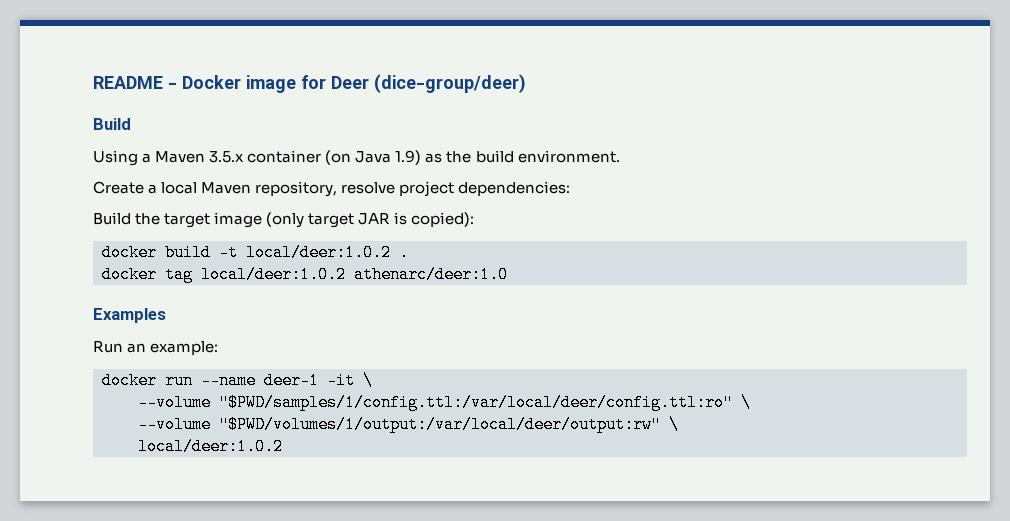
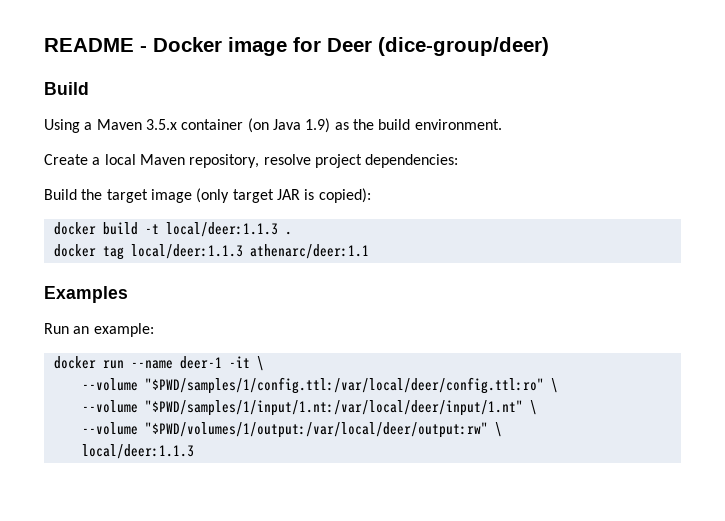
[246,244,391,261] local/deer:1.0.2 -> [165,222,278,237] local/deer:1.1.3
[201,266,508,283] local/deer:1.0.2 athenarc/deer:1.0 -> [130,244,369,259] local/deer:1.1.3 athenarc/deer:1.1
(751, 402) none -> [81,400,537,416] // --volume "$PWD/samples/1/input/1.nt:/var/local/deer/input/1.nt" \
[138,438,283,455] local/deer:1.0.2 -> [81,444,194,459] local/deer:1.1.3

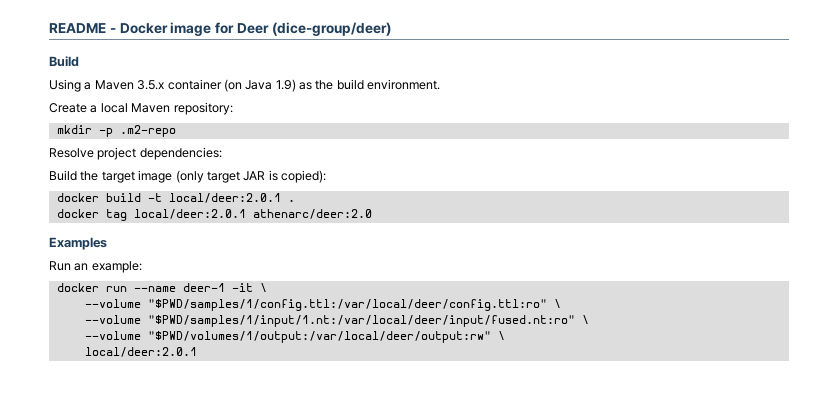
[189,154,311,168] repository, resolve -> [173,102,233,115] [56,125,176,137] [49,148,94,158] repository: // mkdir -p .m2-repo // Resolve
[165,222,278,237] local/deer:1.1.3 -> [168,193,281,203] local/deer:2.0.1
[130,244,369,259] local/deer:1.1.3 athenarc/deer:1.1 -> [133,209,372,219] local/deer:2.0.1 athenarc/deer:2.0
[144,400,523,416] "$PWD/samples/1/input/1.nt:/var/local/deer/input/1.nt" -> [147,315,575,327] "$PWD/samples/1/input/1.nt:/var/local/deer/input/fused.nt:ro"
[81,444,194,459] local/deer:1.1.3 -> [84,347,197,357] local/deer:2.0.1

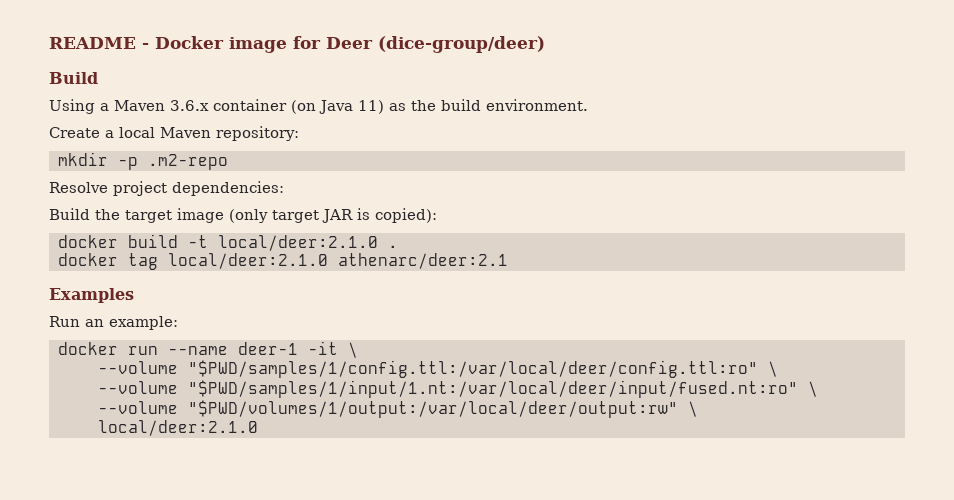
[137,80,165,90] 3.5.x -> [170,100,209,111] 3.6.x
[275,79,296,92] 1.9) -> [358,100,384,114] 11)
[168,193,281,203] local/deer:2.0.1 -> [218,235,378,251] local/deer:2.1.0
[133,209,372,219] local/deer:2.0.1 athenarc/deer:2.0 -> [168,253,508,269] local/deer:2.1.0 athenarc/deer:2.1
[84,347,197,357] local/deer:2.0.1 -> [98,420,258,436] local/deer:2.1.0

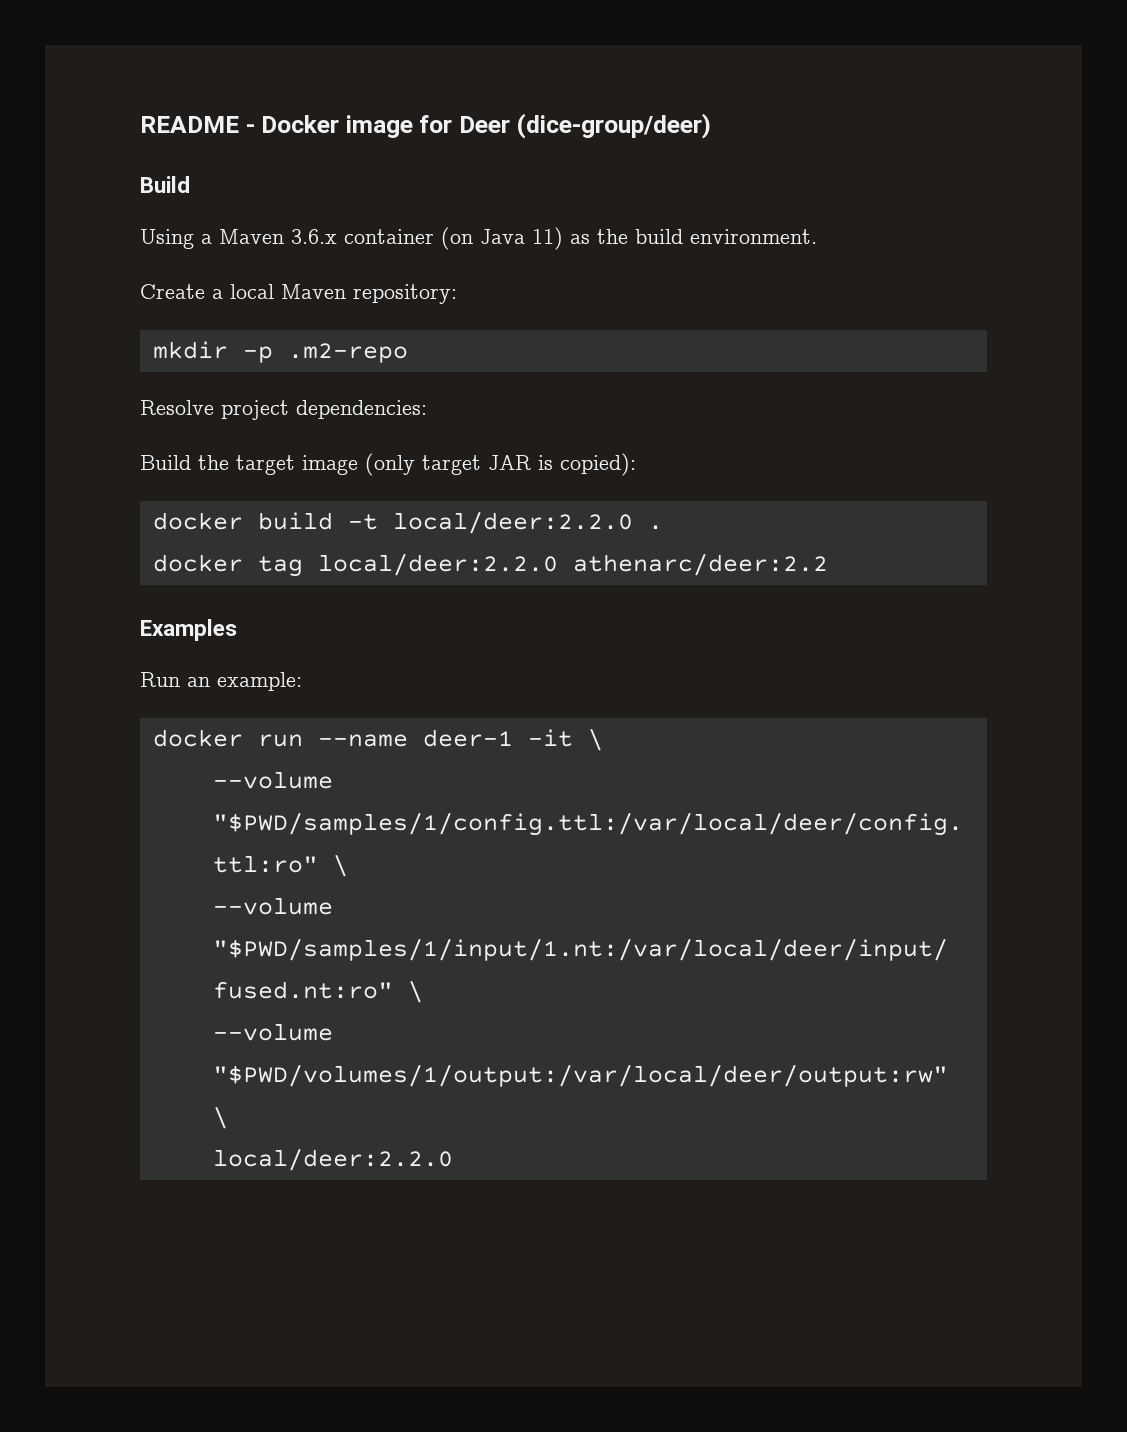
[218,235,378,251] local/deer:2.1.0 -> [392,511,633,534] local/deer:2.2.0
[168,253,508,269] local/deer:2.1.0 athenarc/deer:2.1 -> [317,553,828,576] local/deer:2.2.0 athenarc/deer:2.2
[98,420,258,436] local/deer:2.1.0 -> [212,1148,453,1171] local/deer:2.2.0

